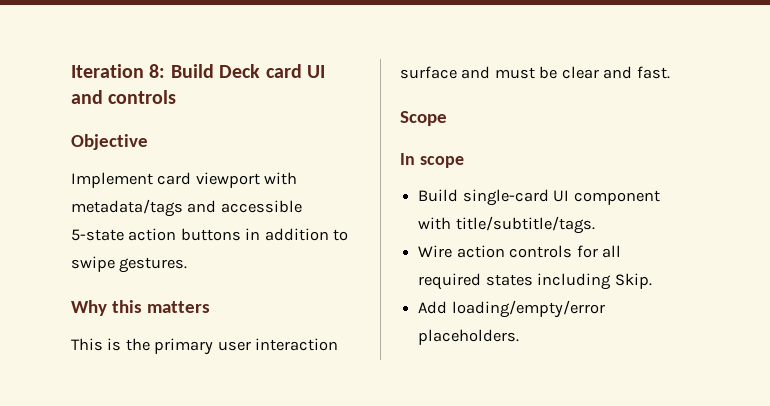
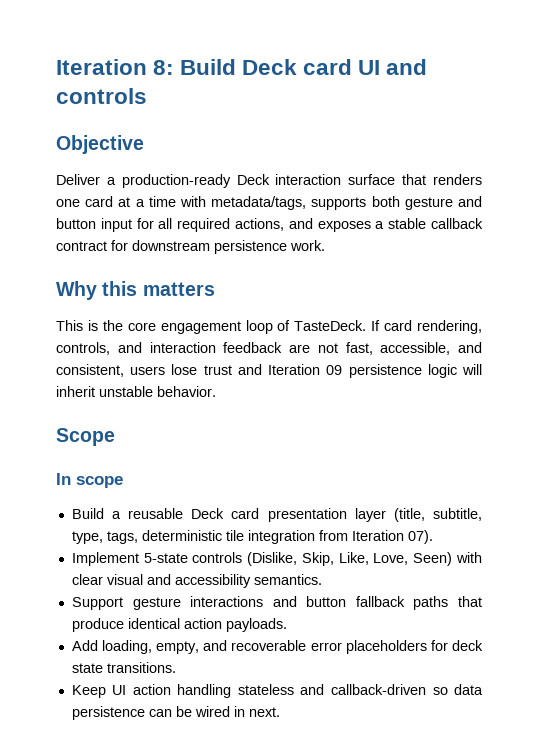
[71,172,298,188] [71,199,302,217] [71,228,349,241] [71,256,188,273] Implement card viewport with metadata/tags and accessible 5-state action buttons in addition to swipe gestures. -> [56,174,482,188] [56,196,482,210] [56,218,484,232] [56,240,325,254] Deliver a production-ready Deck interaction surface that renders one card at a time with metadata/tags, supports both gesture and button input for all required actions, and exposes a stable callback contract for downstream persistence work.
[154,338,339,355] [400,66,670,79] [400,111,447,126] [400,153,464,168] [418,189,660,206] [418,216,595,234] [418,245,621,258] [418,273,652,290] [418,300,605,318] [418,329,520,345] primary user interaction surface and must be clear and fast. // Scope // In scope // Build single-card UI component with title/subtitle/tags. // Wire action controls for all required states including Skip. // Add loading/empty/error placeholders. -> [127,320,482,334] [56,342,482,355] [56,364,483,378] [56,386,216,397] [56,428,115,446] [56,473,123,488] [71,508,483,522] [71,530,433,544] [71,552,483,566] [71,574,322,588] [71,596,482,610] [71,618,287,632] [71,640,484,654] [71,662,176,673] [71,684,484,698] [71,706,280,720] core engagement loop of TasteDeck. If card rendering, controls, and interaction feedback are not fast, accessible, and consistent, users lose trust and Iteration 09 persistence logic will inherit unstable behavior. // Scope // In scope // Build a reusable Deck card presentation layer (title, subtitle, type, tags, deterministic tile integration from Iteration 07). // Implement 5-state controls (Dislike, Skip, Like, Love, Seen) with clear visual and accessibility semantics. // Support gesture interactions and button fallback paths that produce identical action payloads. // Add loading, empty, and recoverable error placeholders for deck state transitions. // Keep UI action handling stateless and callback-driven so data persistence can be wired in next.

